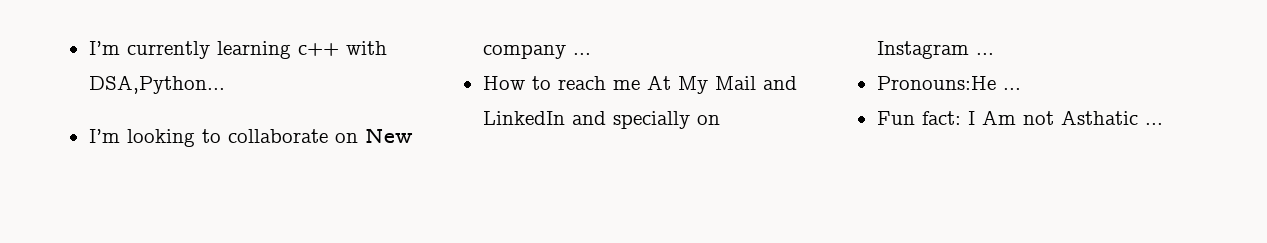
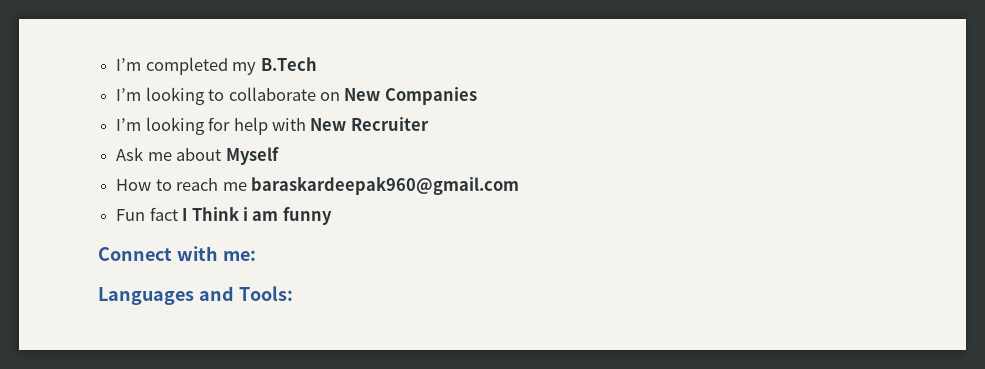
[88,41,387,59] [88,75,225,94] I’m currently learning c++ with DSA,Python... -> [116,57,317,75] I’m completed my B.Tech
[482,44,591,59] [482,75,797,94] [482,111,720,129] [876,41,994,59] [876,76,1021,90] [876,110,1163,125] company ... // How to reach me At My Mail and LinkedIn and specially on Instagram ... // Pronouns:He ... // Fun fact: I Am not Asthatic ... -> [384,87,477,105] [116,117,429,135] [116,147,279,165] [116,177,519,195] [116,207,332,225] [98,246,256,261] [98,286,293,305] Companies // I’m looking for help with New Recruiter // Ask me about Myself // How to reach me baraskardeepak960@gmail.com // Fun fact I Think i am funny // Connect with me: // Languages and Tools:

